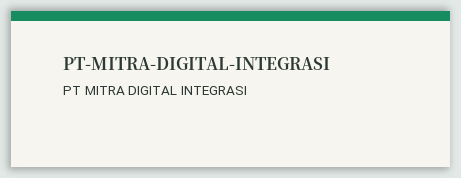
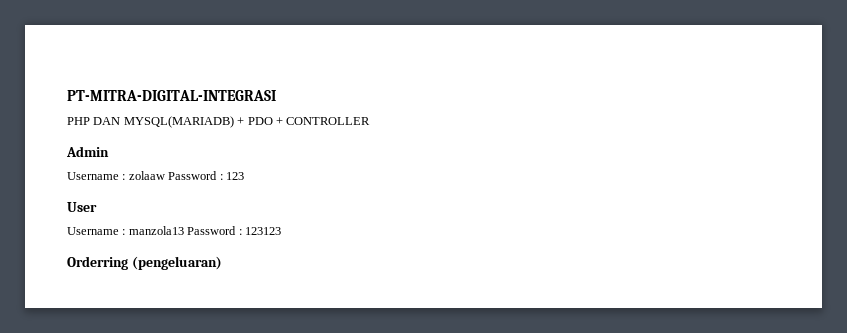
[63,86,247,95] PT MITRA DIGITAL INTEGRASI -> [67,116,371,128] [66,146,109,157] [67,171,244,180] [67,202,97,212] [67,226,281,235] [67,256,222,270] PHP DAN MYSQL(MARIADB) + PDO + CONTROLLER // Admin // Username : zolaaw Password : 123 // User // Username : manzola13 Password : 123123 // Orderring (pengeluaran)

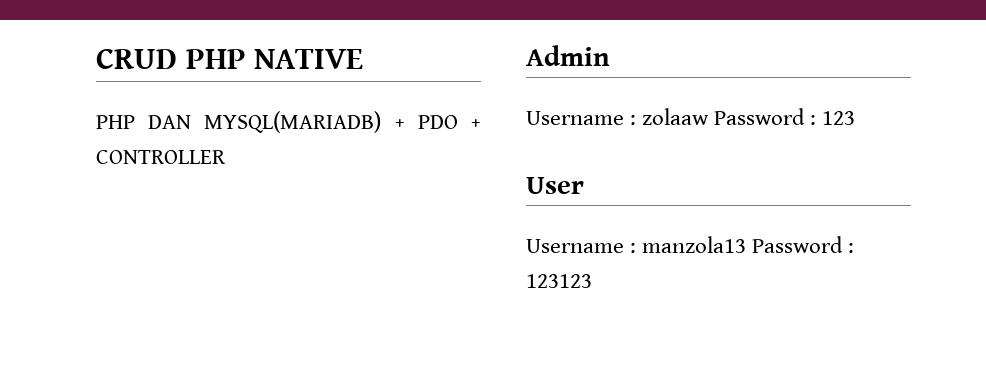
[67,90,276,101] PT-MITRA-DIGITAL-INTEGRASI -> [96,48,364,69] CRUD PHP NATIVE
[67,256,222,270] // Orderring (pengeluaran) -> (592, 281) none

